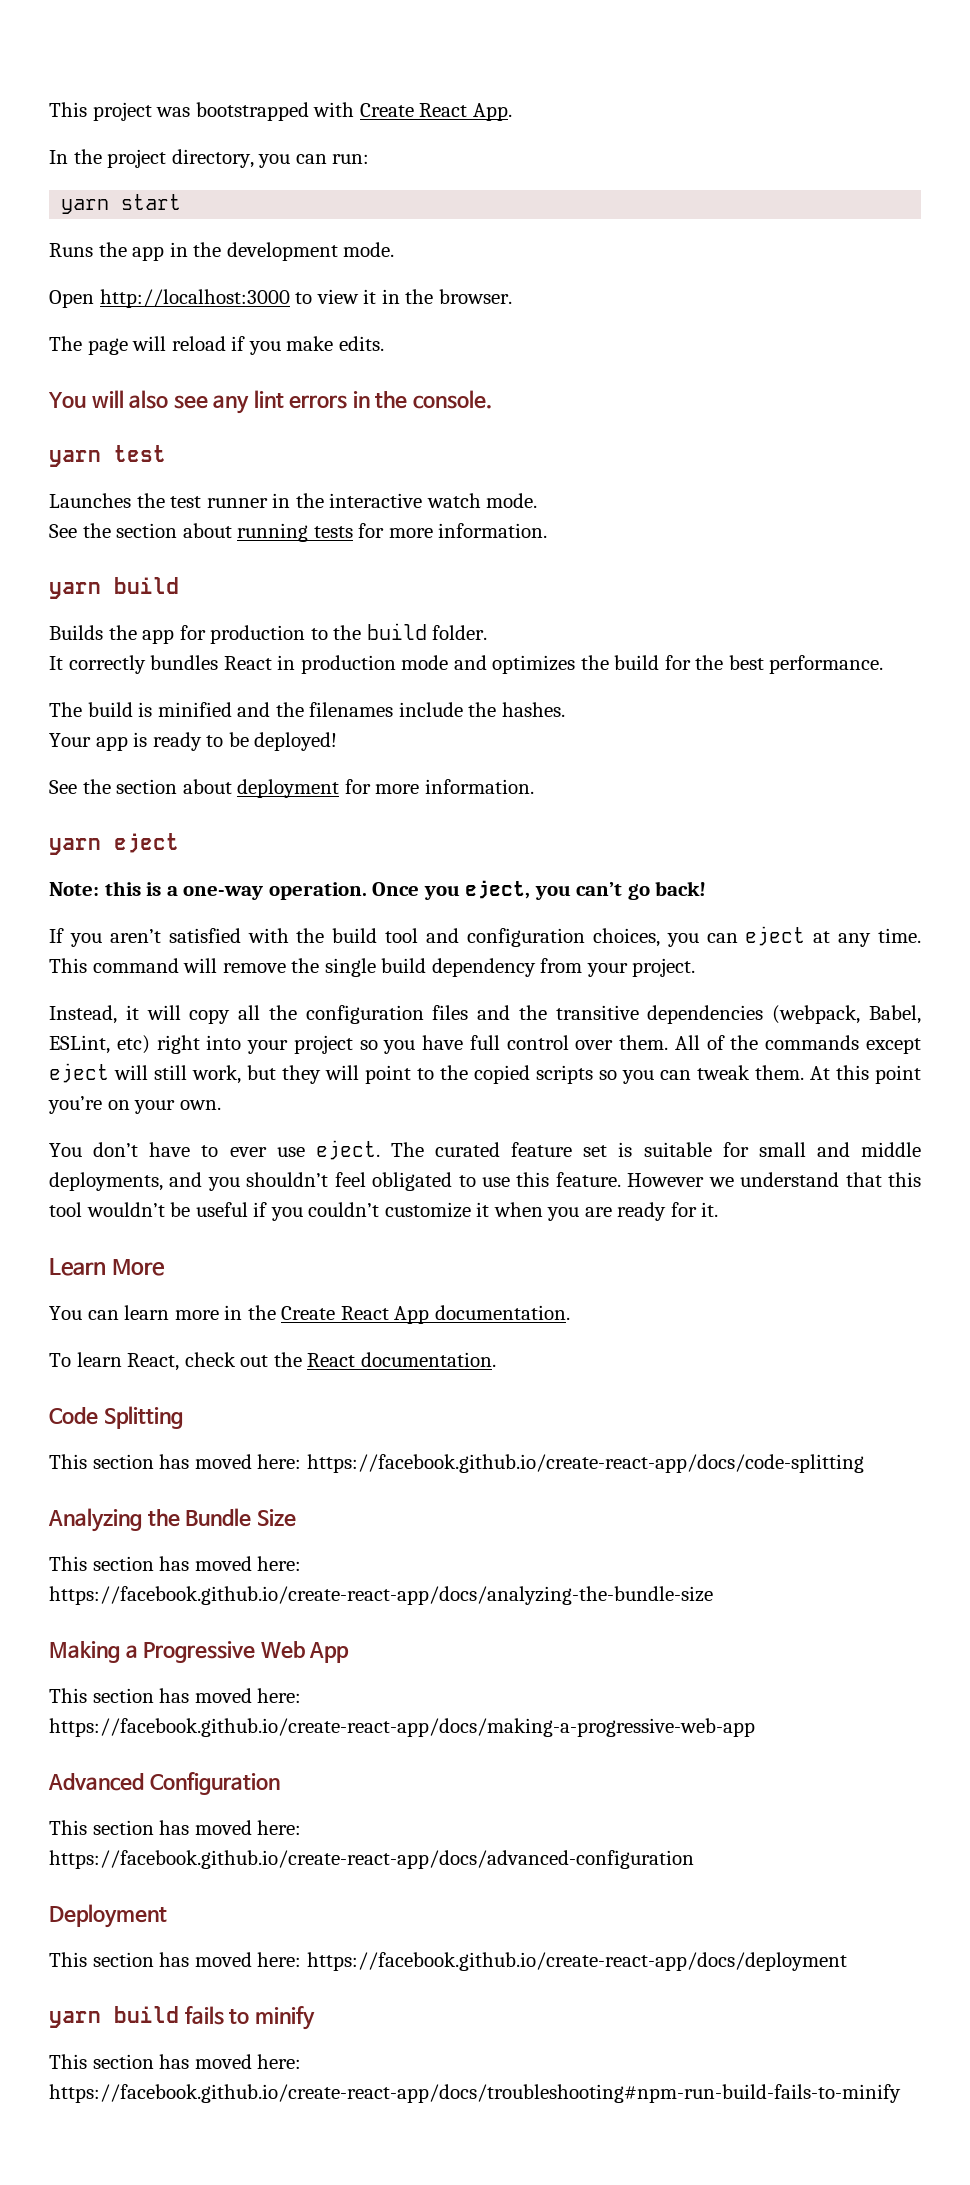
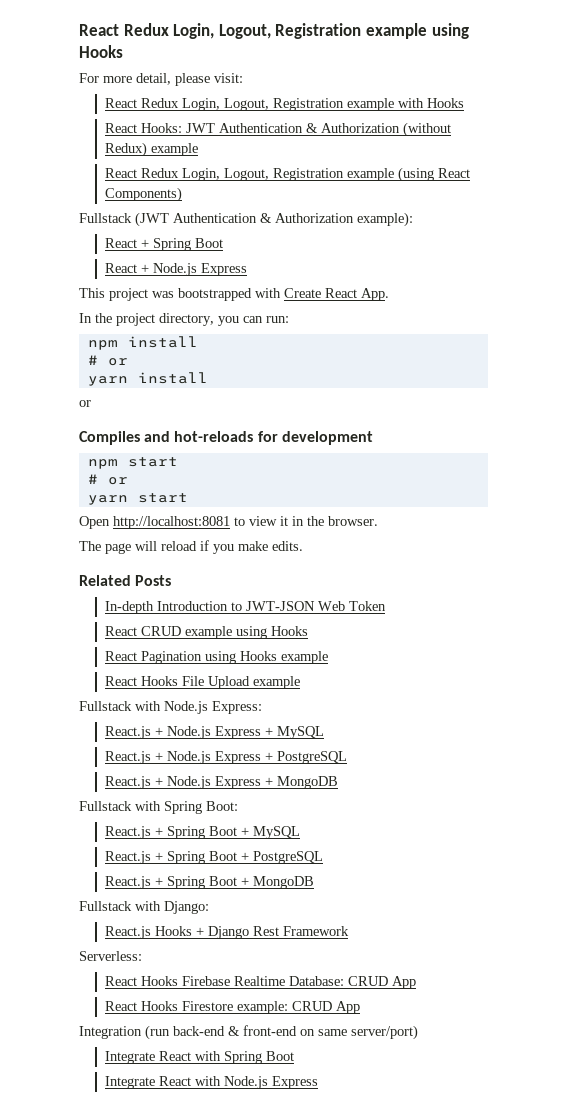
(49, 109) none -> [79,23,469,39] [79,45,123,58] [79,73,243,86] [105,98,465,111] [105,122,452,137] [105,142,199,157] [105,167,471,182] [105,187,183,202] [79,212,413,227] [105,238,224,251] [105,263,248,276] React Redux Login, Logout, Registration example using Hooks // For more detail, please visit: // React Redux Login, Logout, Registration example with Hooks // React Hooks: JWT Authentication & Authorization (without Redux) example // React Redux Login, Logout, Registration example (using React Components) // Fullstack (JWT Authentication & Authorization example): // React + Spring Boot // React + Node.js Express //
[61,194,182,214] [49,242,395,261] yarn start // Runs the app in the development mode. -> [87,336,198,350] [87,355,128,366] [87,372,208,386] [79,400,91,407] [79,431,373,445] [87,457,178,469] [87,474,128,485] [87,493,188,505] npm install // # or // yarn install // or // Compiles and hot-reloads for development // npm start // # or // yarn start
[99,289,290,308] http://localhost:3000 -> [113,516,230,529] http://localhost:8081
[48,390,492,414] [49,445,166,467] [49,493,538,508] [49,523,548,542] [49,577,179,599] [49,623,488,644] [49,655,884,674] [49,702,565,717] [49,732,338,751] [49,779,534,798] [49,833,179,855] [49,880,707,900] [49,926,921,947] [49,958,696,977] [49,1005,922,1024] [49,1035,921,1054] [49,1063,921,1084] [48,1096,221,1114] [49,1140,921,1160] [49,1172,922,1191] [49,1202,719,1221] [49,1258,165,1276] [49,1305,570,1324] [49,1352,496,1371] [49,1406,183,1429] [49,1454,864,1473] [48,1508,296,1532] [49,1556,302,1571] [49,1586,713,1605] [49,1641,350,1663] [49,1688,302,1703] [49,1718,755,1737] [48,1772,280,1795] [49,1820,302,1835] [49,1850,694,1869] [49,1904,167,1928] [49,1952,847,1971] [49,2006,315,2030] [49,2054,302,2069] [49,2084,901,2103] You will also see any lint errors in the console. // yarn test // Launches the test runner in the interactive watch mode. // See the section about running tests for more information. // yarn build // Builds the app for production to the build folder. // It correctly bundles React in production mode and optimizes the build for the best performance. // The build is minified and the filenames include the hashes. // Your app is ready to be deployed! // See the section about deployment for more information. // yarn eject // Note: this is a one-way operation. Once you eject, you can’t go back! // If you aren’t satisfied with the build tool and configuration choices, you can eject at any time. This command will remove the single build dependency from your project. // Instead, it will copy all the configuration files and the transitive dependencies (webpack, Babel, ESLint, etc) right into your project so you have full control over them. All of the commands except eject will still work, but they will point to the copied scripts so you can tweak them. At this point you’re on your own. // You don’t have to ever use eject. The curated feature set is suitable for small and middle deployments, and you shouldn’t feel obligated to use this feature. However we understand that this tool wouldn’t be useful if you couldn’t customize it when you are ready for it. // Learn More // You can learn more in the Create React App documentation. // To learn React, check out the React documentation. // Code Splitting // This section has moved here: https://facebook.github.io/create-react-app/docs/code-splitting // Analyzing the Bundle Size // This section has moved here: https://facebook.github.io/create-react-app/docs/analyzing-the-bundle-size // Making a Progressive Web App // This section has moved here: https://facebook.github.io/create-react-app/docs/making-a-progressive-web-app // Advanced Configuration // This section has moved here: https://facebook.github.io/create-react-app/docs/advanced-configuration // Deployment // This section has moved here: https://facebook.github.io/create-react-app/docs/deployment // yarn build fails to minify // This section has moved here: https://facebook.github.io/create-react-app/docs/troubleshooting#npm-run-build-fails-to-minify -> [79,575,172,586] [105,601,387,614] [105,626,309,639] [105,651,329,664] [105,676,301,689] [79,701,262,714] [105,726,325,739] [105,751,348,764] [105,776,339,789] [79,801,238,814] [105,826,301,839] [105,851,324,864] [105,876,315,889] [79,901,209,914] [105,926,350,939] [79,951,142,961] [105,976,417,989] [105,1001,361,1014] [79,1025,418,1040] [105,1051,295,1064] [105,1076,319,1089] Related Posts // In-depth Introduction to JWT-JSON Web Token // React CRUD example using Hooks // React Pagination using Hooks example // React Hooks File Upload example // Fullstack with Node.js Express: // React.js + Node.js Express + MySQL // React.js + Node.js Express + PostgreSQL // React.js + Node.js Express + MongoDB // Fullstack with Spring Boot: // React.js + Spring Boot + MySQL // React.js + Spring Boot + PostgreSQL // React.js + Spring Boot + MongoDB // Fullstack with Django: // React.js Hooks + Django Rest Framework // Serverless: // React Hooks Firebase Realtime Database: CRUD App // React Hooks Firestore example: CRUD App // Integration (run back-end & front-end on same server/port) // Integrate React with Spring Boot // Integrate React with Node.js Express

